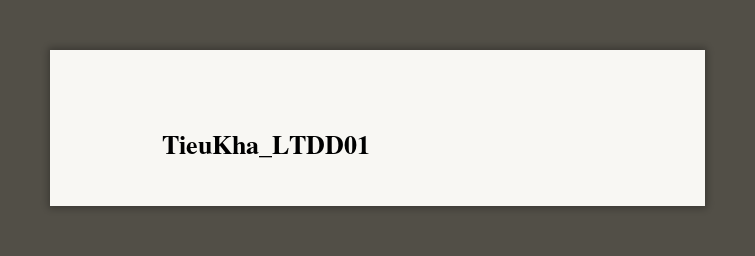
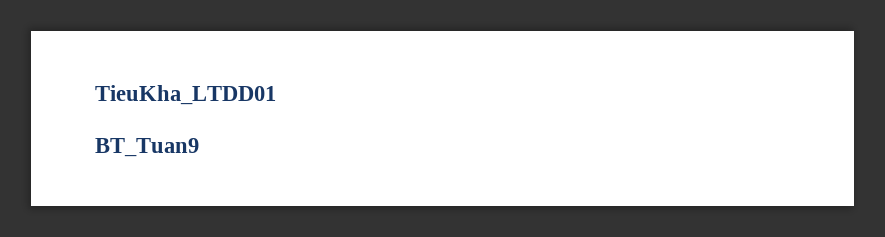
(370, 147) none -> [95,138,199,157] // BT_Tuan9

